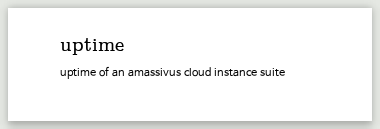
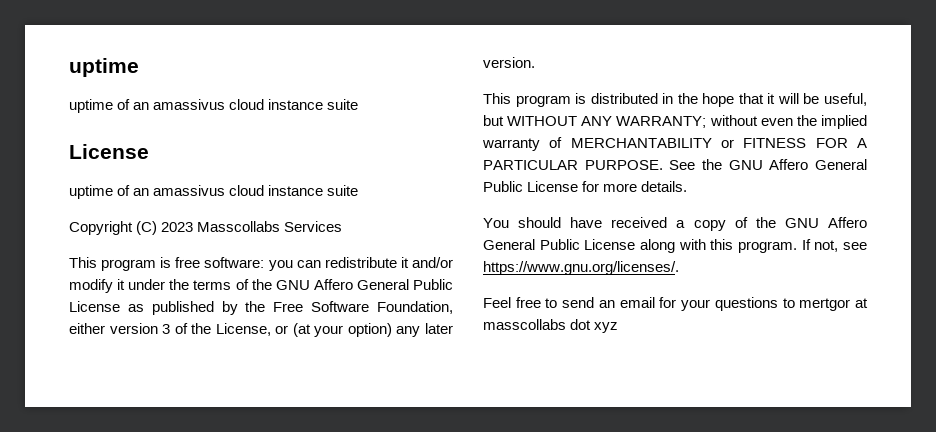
(285, 72) none -> [69,144,149,159] [69,185,359,199] [69,221,343,235] [69,257,453,271] [69,279,453,293] [69,301,454,315] [69,323,453,337] [483,57,535,68] [483,93,867,107] [483,115,867,129] [482,137,867,151] [483,159,867,170] [483,181,688,192] [483,217,867,231] [483,239,867,253] [483,261,679,275] [483,297,868,311] [483,319,619,333] // License // uptime of an amassivus cloud instance suite // Copyright (C) 2023 Masscollabs Services // This program is free software: you can redistribute it and/or modify it under the terms of the GNU Affero General Public License as published by the Free Software Foundation, either version 3 of the License, or (at your option) any later version. // This program is distributed in the hope that it will be useful, but WITHOUT ANY WARRANTY; without even the implied warranty of MERCHANTABILITY or FITNESS FOR A PARTICULAR PURPOSE. See the GNU Affero General Public License for more details. // You should have received a copy of the GNU Affero General Public License along with this program. If not, see https://www.gnu.org/licenses/. // Feel free to send an email for your questions to mertgor at masscollabs dot xyz

